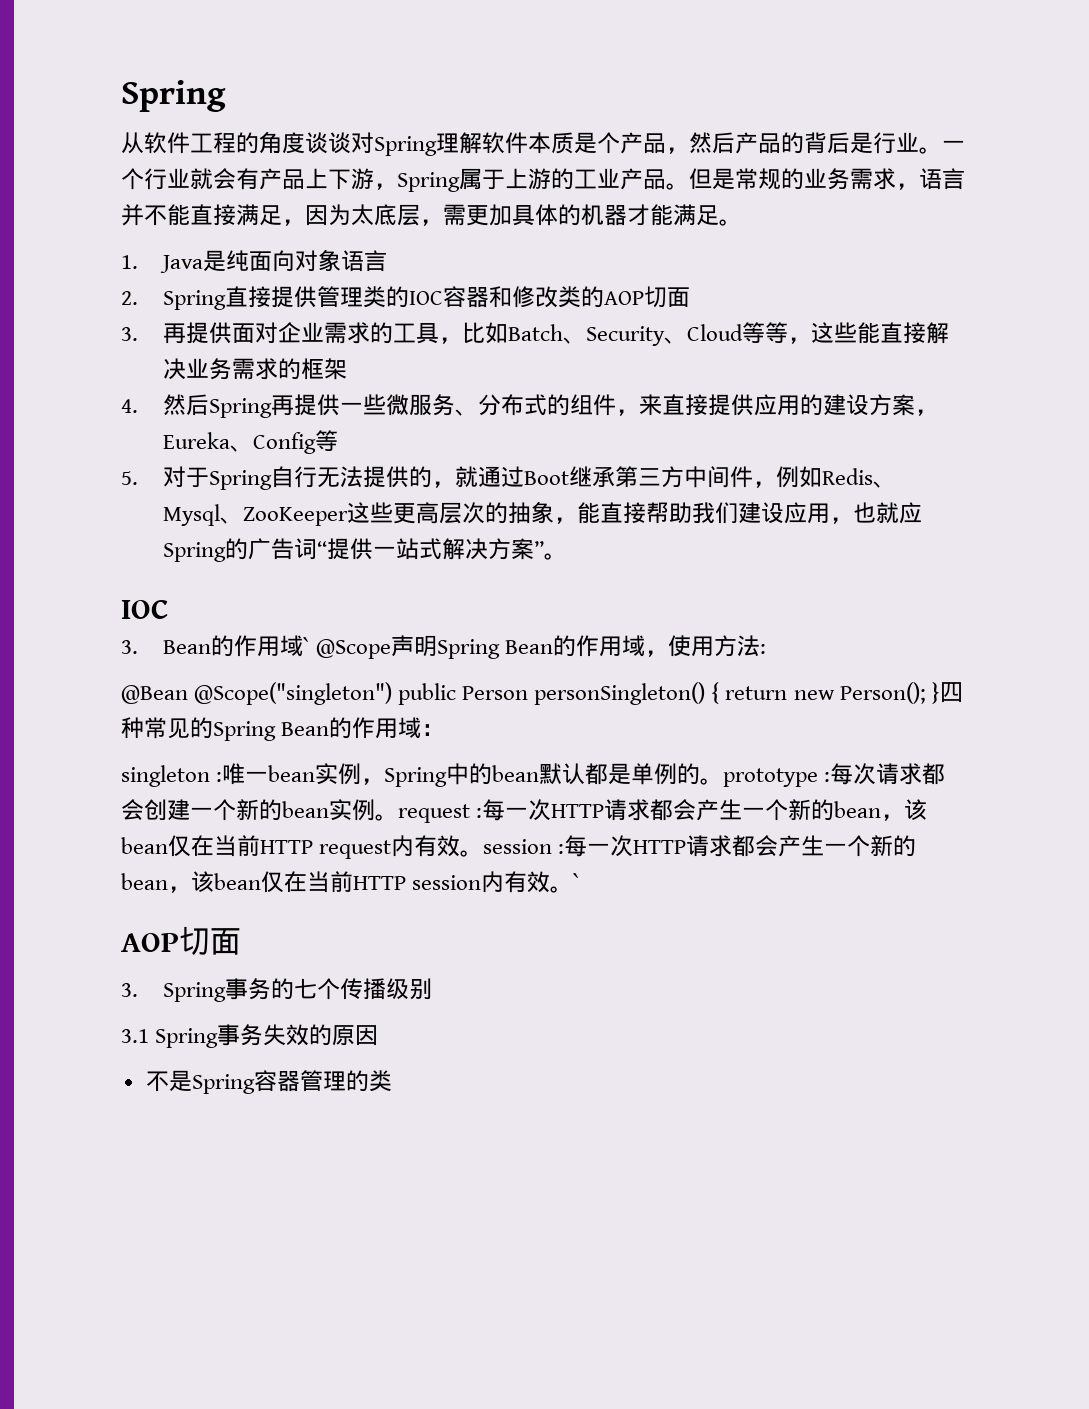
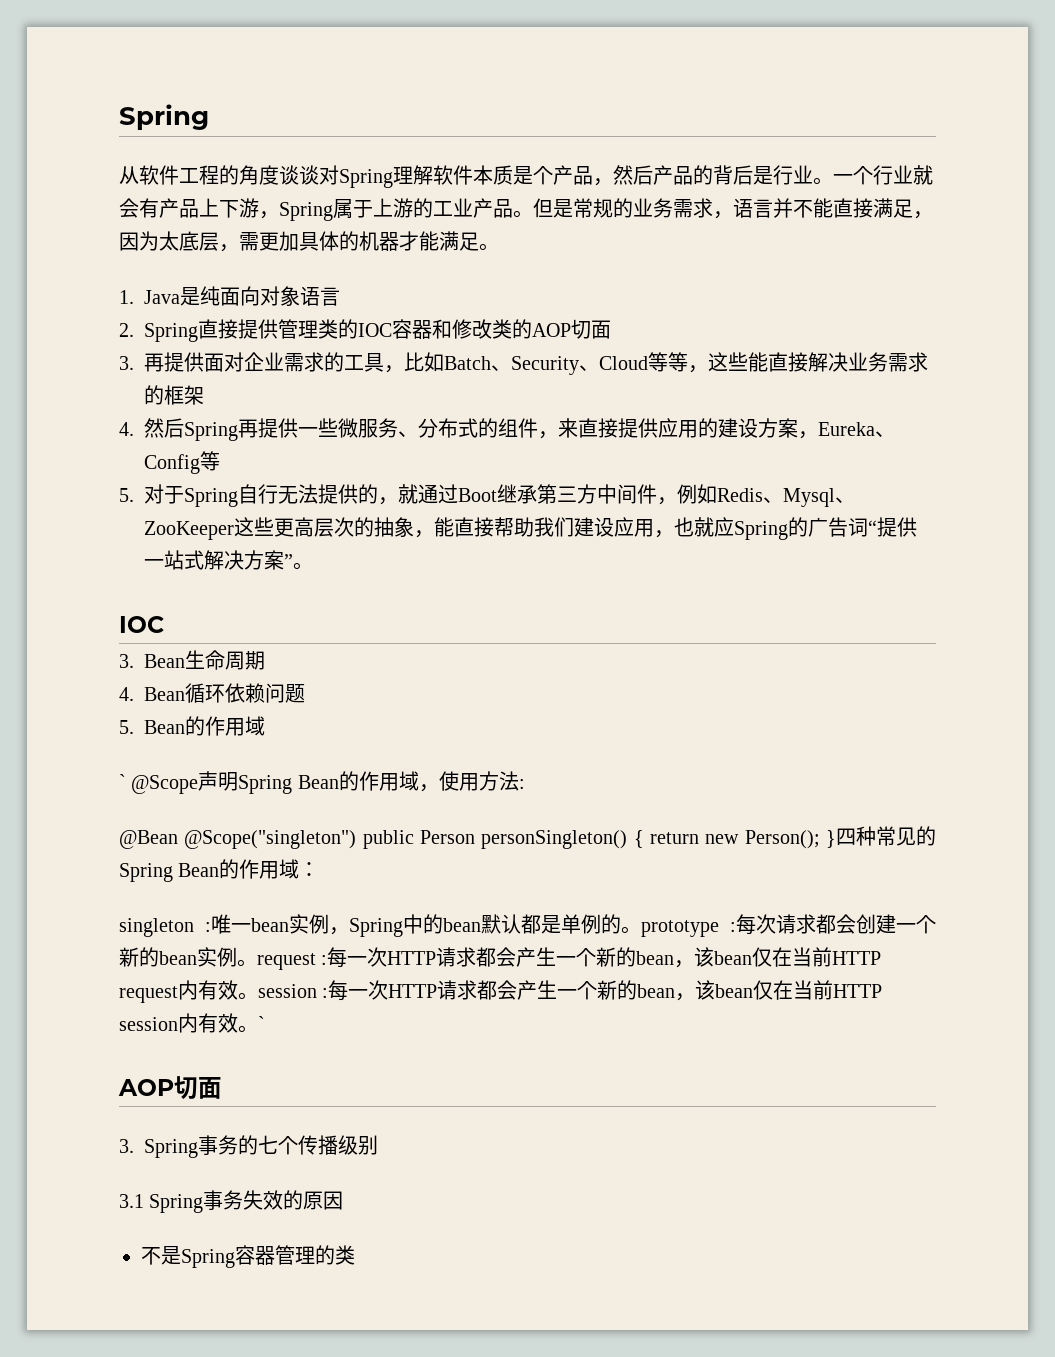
[211,635,304,657] 的作用域 -> [185,650,265,670] [119,683,305,703] [119,716,265,736] 生命周期 // 4. Bean循环依赖问题 // 5. Bean的作用域 //

